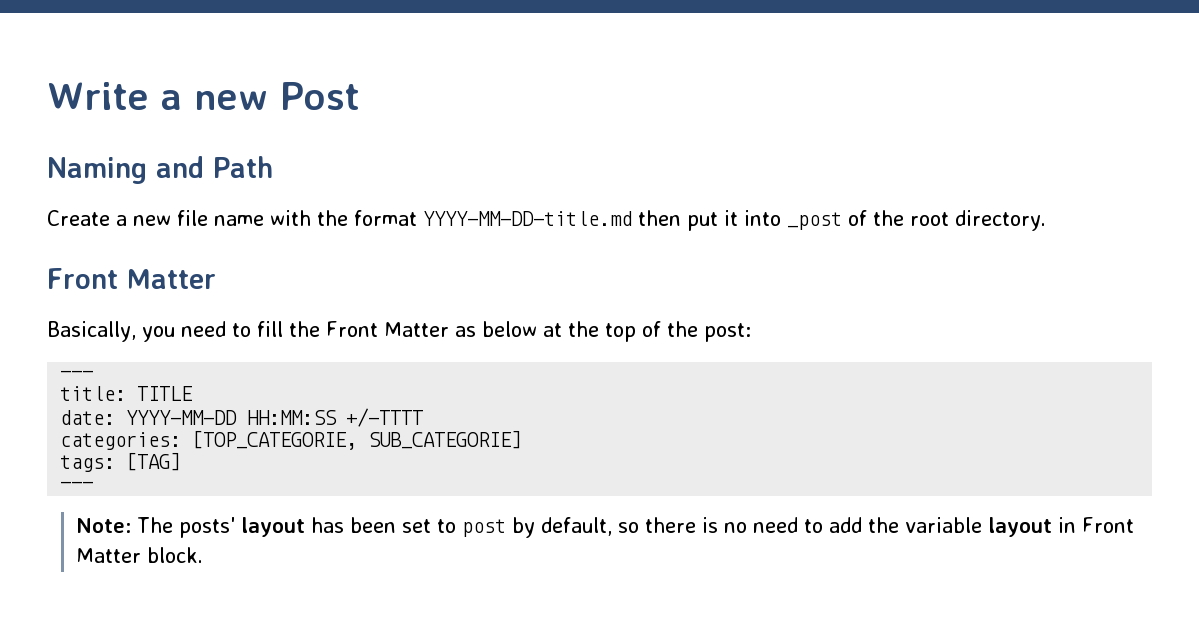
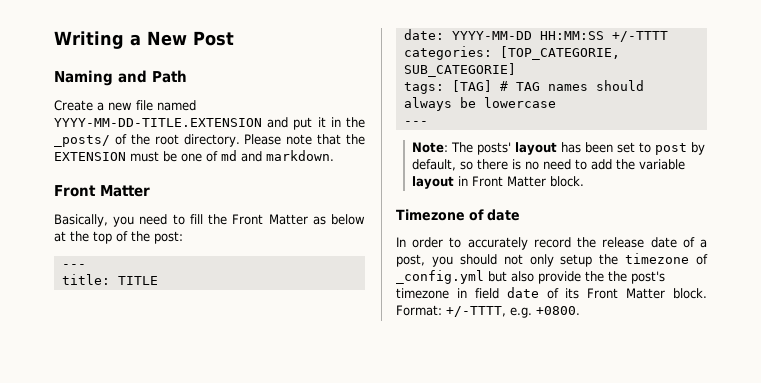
[47,82,268,110] Write a new -> [54,31,187,49] Writing a New
[214,210,1046,231] name with the format YYYY-MM-DD-title.md then put it into _post of the root directory. -> [157,100,196,111] [54,117,365,130] [54,134,365,147] [54,150,334,162] named YYYY-MM-DD-TITLE.EXTENSION and put it in the _posts/ of the root directory. Please note that the EXTENSION must be one of md and markdown.
(182, 461) none -> [499,80,644,91] [403,97,556,111] # TAG names should always be lowercase
(204, 555) none -> [396,209,520,221] [396,237,707,250] [396,253,708,267] [396,270,665,284] [396,287,707,299] [396,305,580,318] // Timezone of date // In order to accurately record the release date of a post, you should not only setup the timezone of _config.yml but also provide the the post's timezone in field date of its Front Matter block. Format: +/-TTTT, e.g. +0800.

